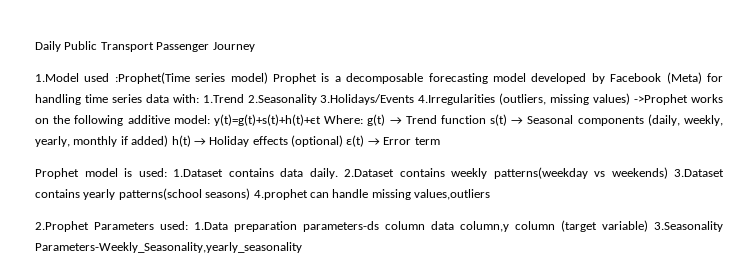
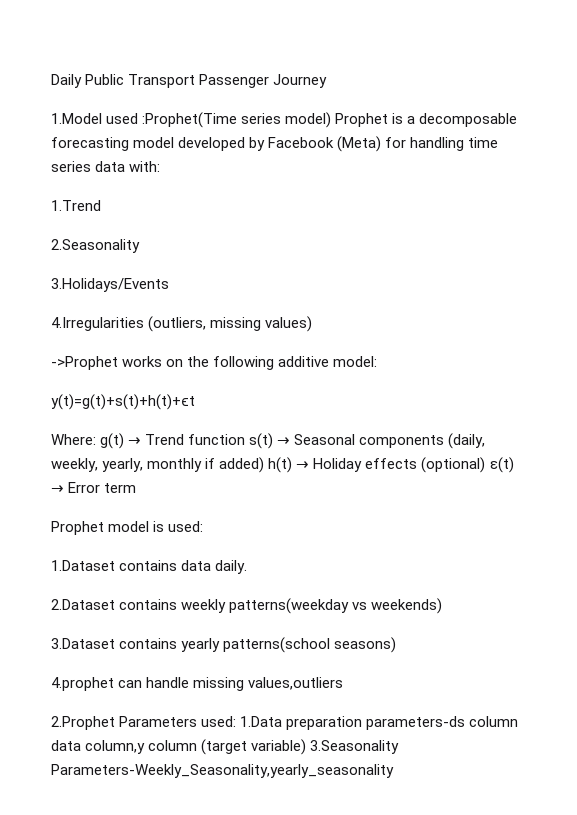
(199, 98) none -> (161, 166) //
(244, 98) none -> (101, 205) //
(317, 99) none -> (140, 246) //
(415, 99) none -> (169, 285) //
(631, 99) none -> (313, 324) //
(210, 119) none -> (378, 361) //
(321, 120) none -> (195, 402) //
(167, 172) none -> (204, 526) //
(338, 173) none -> (248, 567) //
(668, 173) none -> (443, 606) //
(251, 194) none -> (397, 645) //

